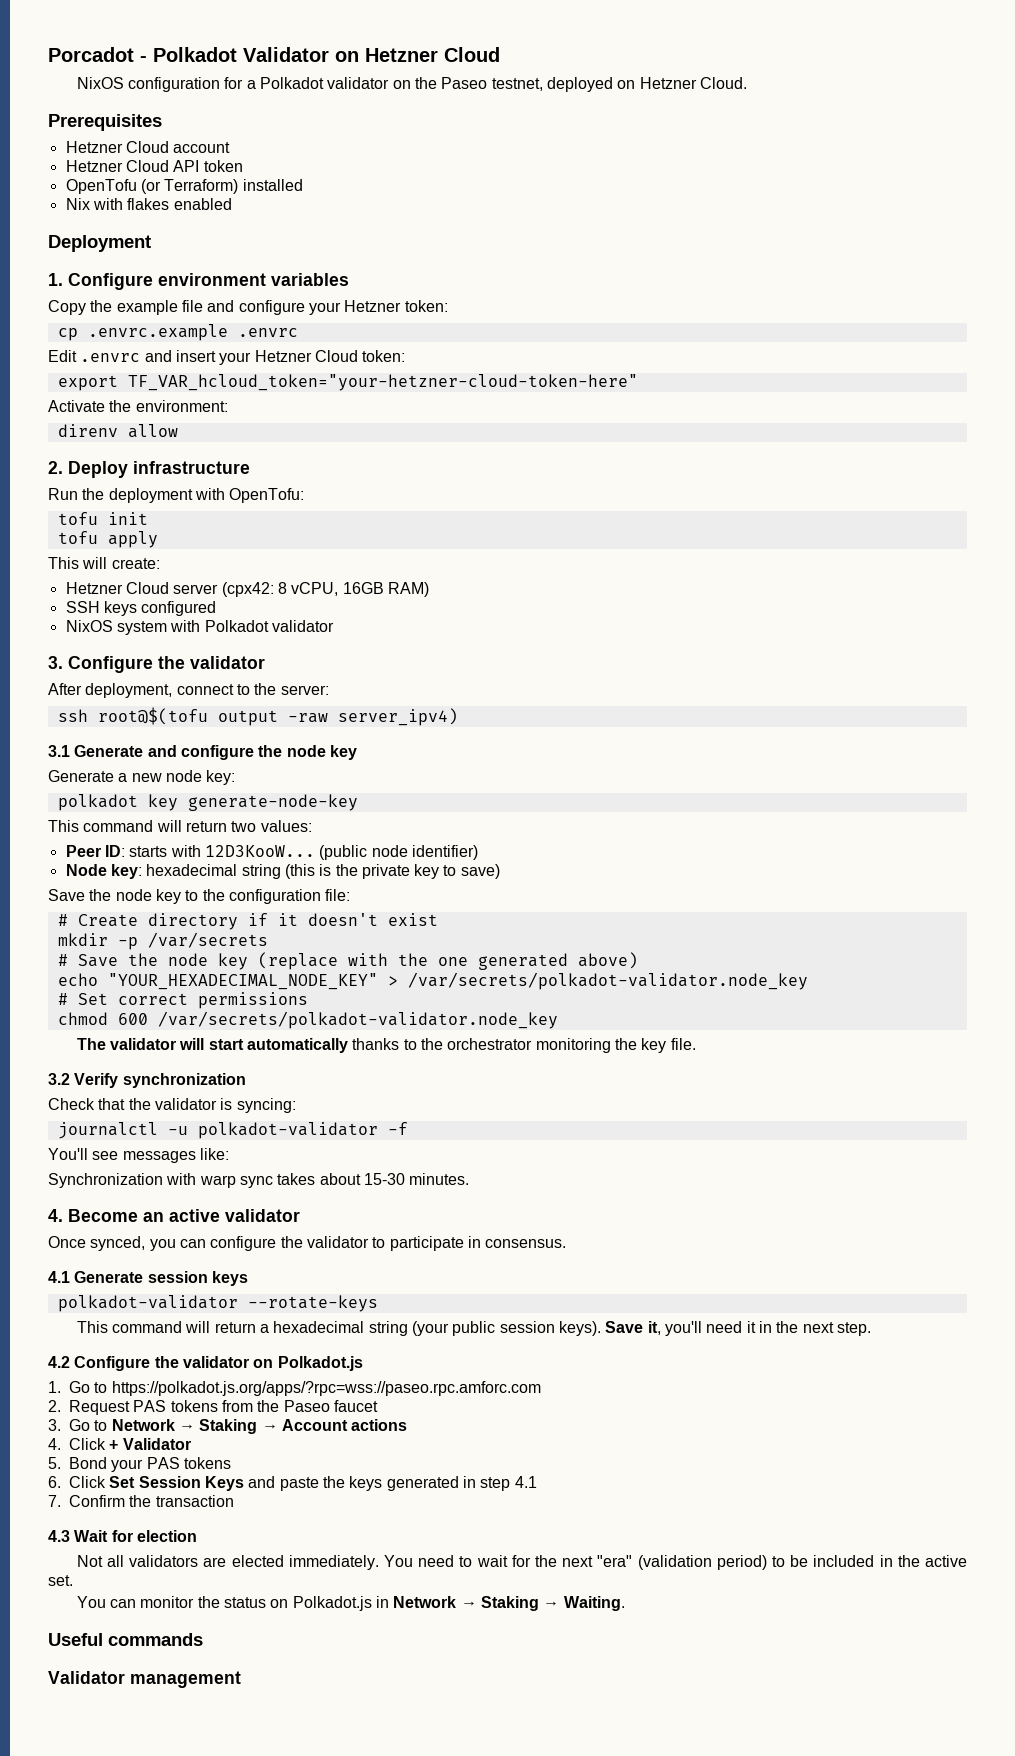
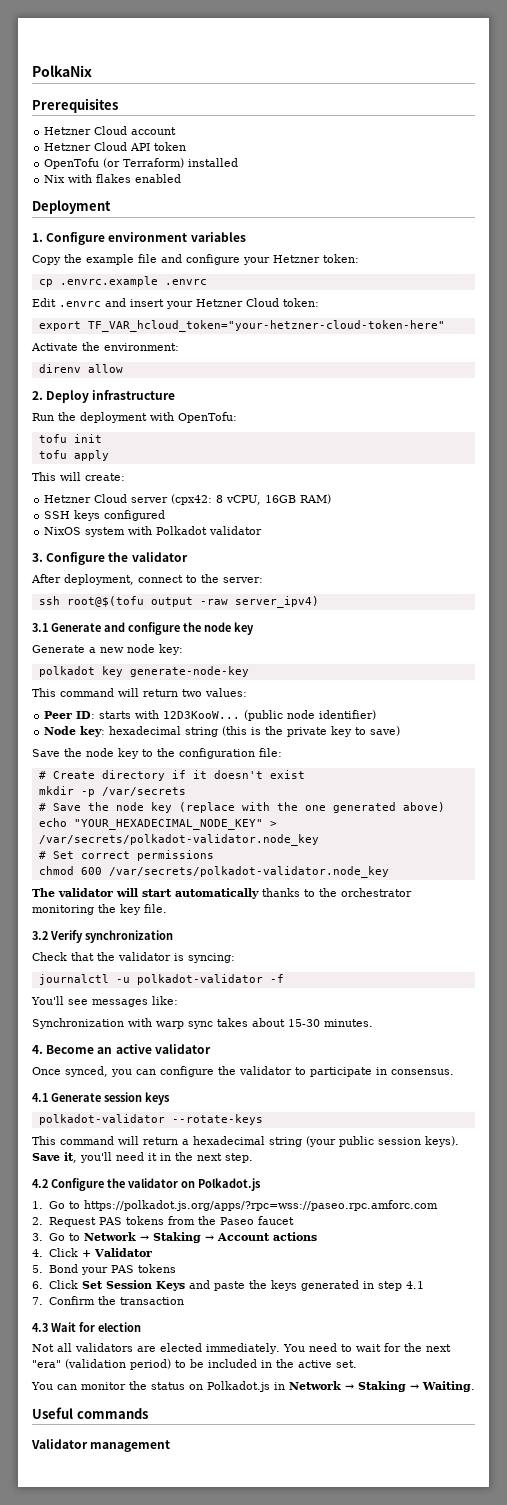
[48,47,500,62] [76,77,747,92] Porcadot - Polkadot Validator on Hetzner Cloud // NixOS configuration for a Polkadot validator on the Paseo testnet, deployed on Hetzner Cloud. -> [32,65,92,77] PolkaNix

